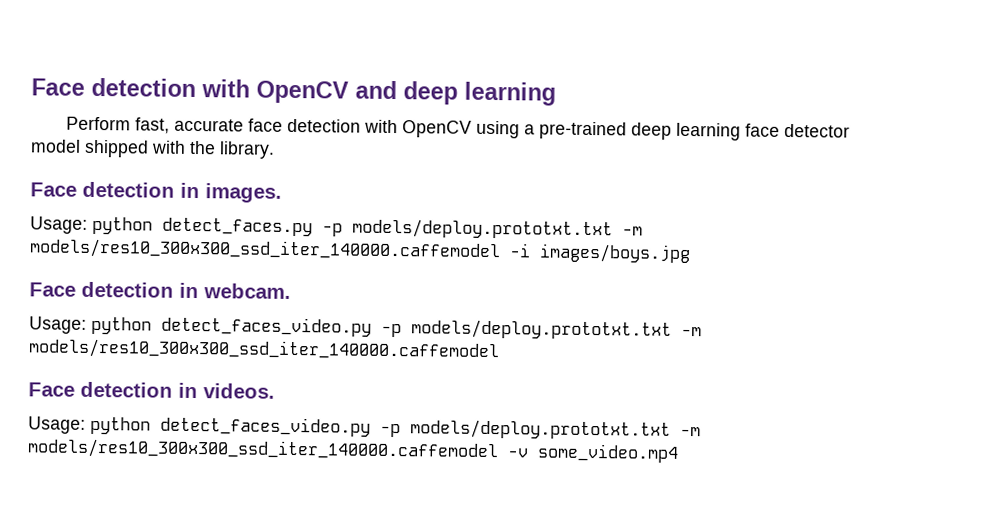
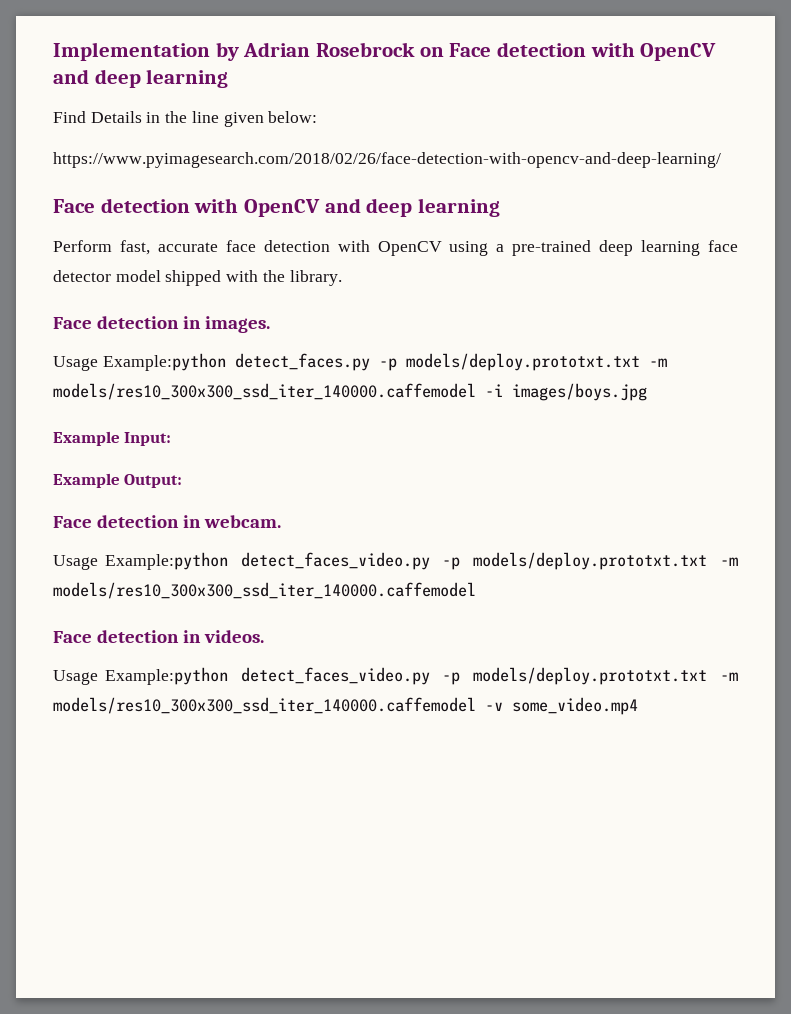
(31, 87) none -> [53,42,717,61] [53,69,229,88] [53,111,318,127] [53,152,721,168] Implementation by Adrian Rosebrock on Face detection with OpenCV and deep learning // Find Details in the line given below: // https://www.pyimagesearch.com/2018/02/26/face-detection-with-opencv-and-deep-learning/ //
[30,216,153,235] Usage: python -> [53,353,226,371] Usage Example:python
(691, 253) none -> [53,431,172,446] [53,473,183,488] // Example Input: // Example Output:
[29,316,152,335] Usage: python -> [53,552,228,570] Usage Example:python
[28,416,151,435] Usage: python -> [53,667,228,685] Usage Example:python

